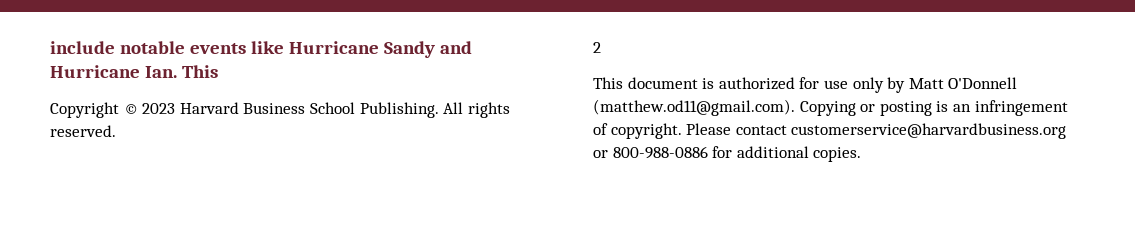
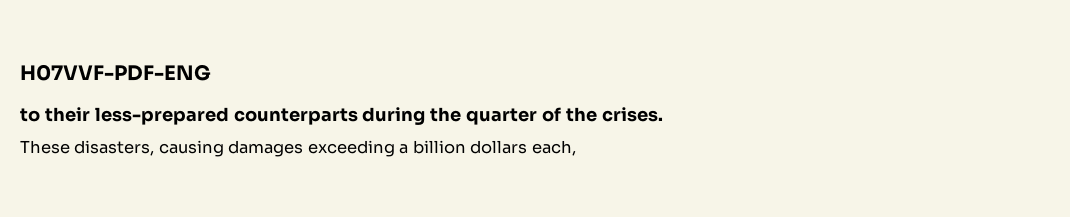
[50,41,472,58] [50,65,218,78] [50,102,510,118] [50,125,116,137] [593,42,601,53] [593,77,1018,93] [593,99,1068,116] [593,123,1067,139] [593,146,862,162] include notable events like Hurricane Sandy and Hurricane Ian. This // Copyright © 2023 Harvard Business School Publishing. All rights reserved. // 2 // This document is authorized for use only by Matt O'Donnell (matthew.od11@gmail.com). Copying or posting is an infringement of copyright. Please contact customerservice@harvardbusiness.org or 800-988-0886 for additional copies. -> [20,64,211,81] [20,107,663,125] [20,140,576,157] H07VVF-PDF-ENG // to their less-prepared counterparts during the quarter of the crises. // These disasters, causing damages exceeding a billion dollars each,

